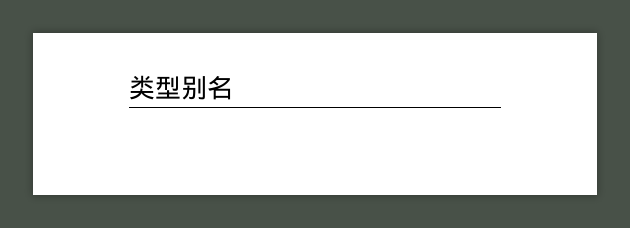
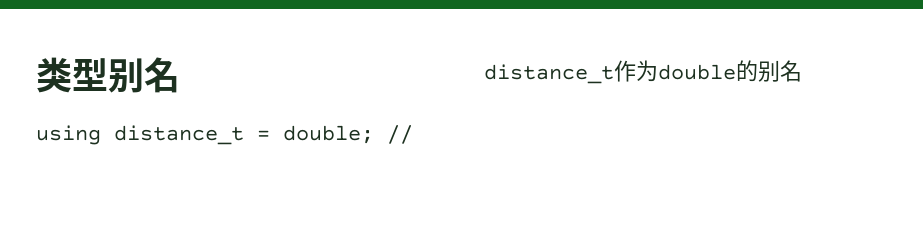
(233, 87) none -> [36,125,413,145] [484,60,802,84] // using distance_t = double; // distance_t作为double的别名

